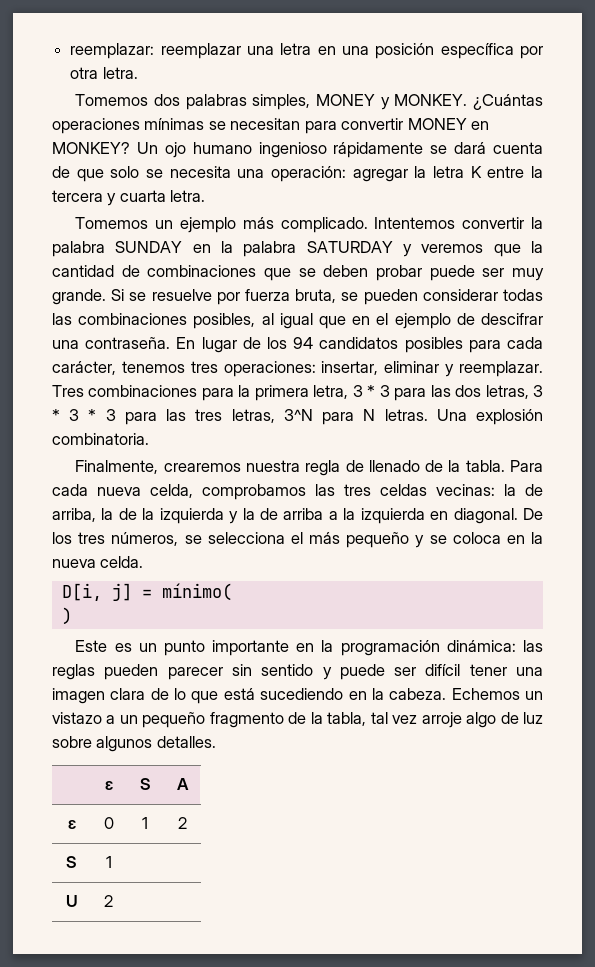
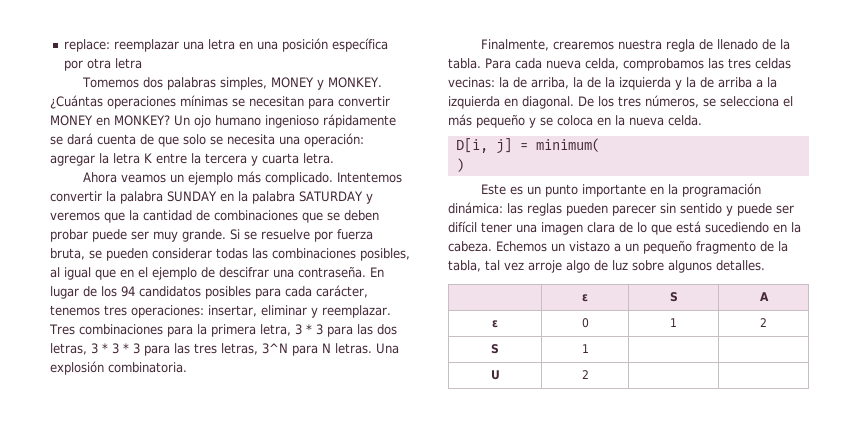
[70,43,155,59] reemplazar: -> [64,39,111,52] replace:
[102,67,138,79] letra. -> [115,58,143,69] letra
[75,217,149,229] Tomemos -> [83,172,167,183] Ahora veamos
[161,583,232,601] mínimo( -> [535,138,600,152] minimum(

